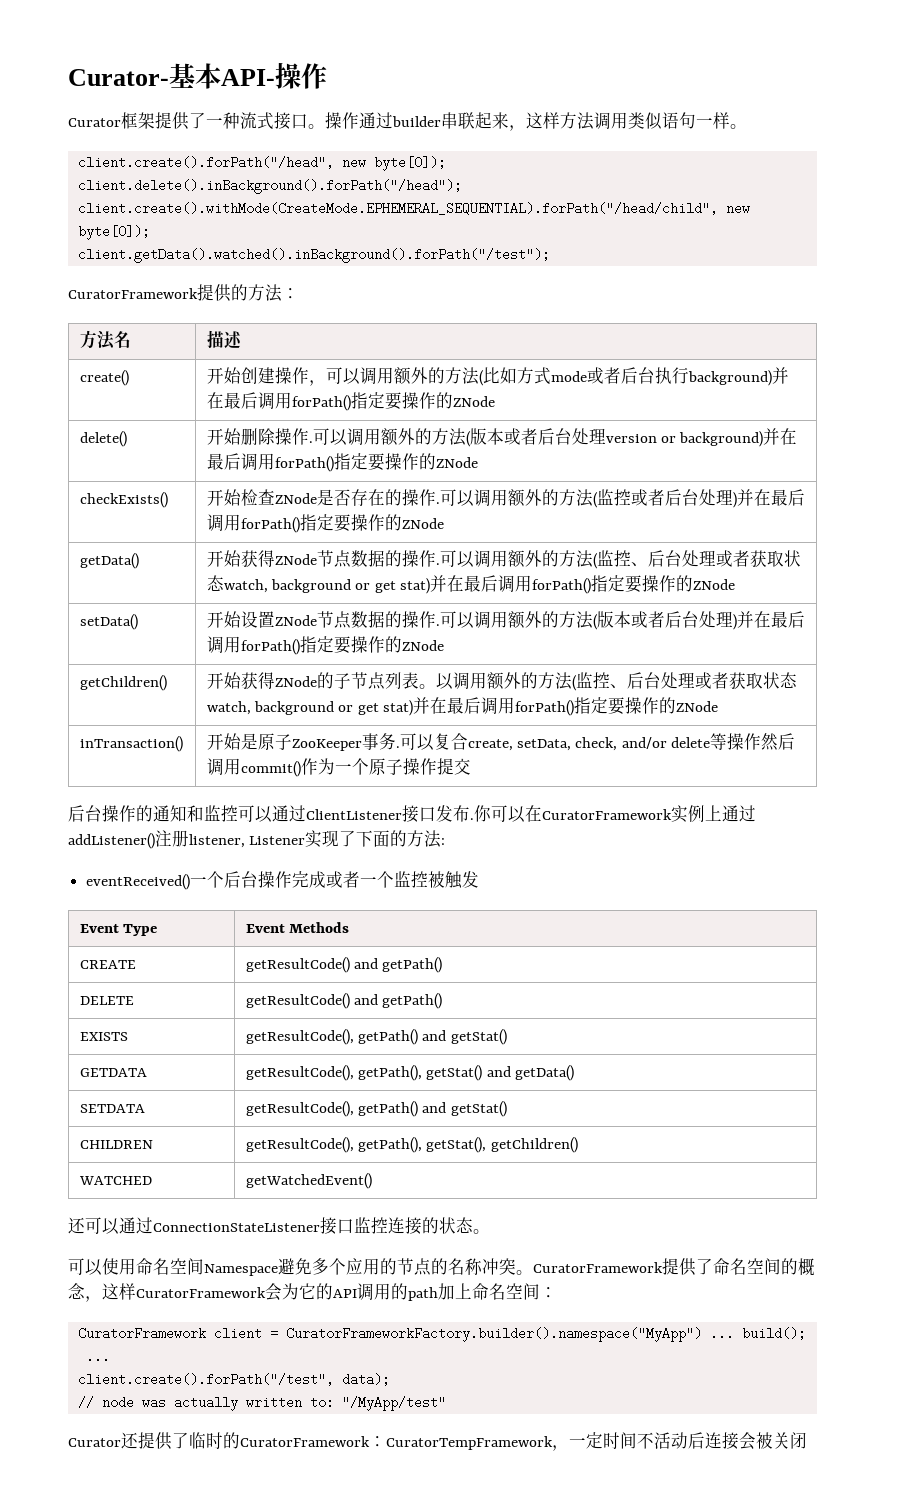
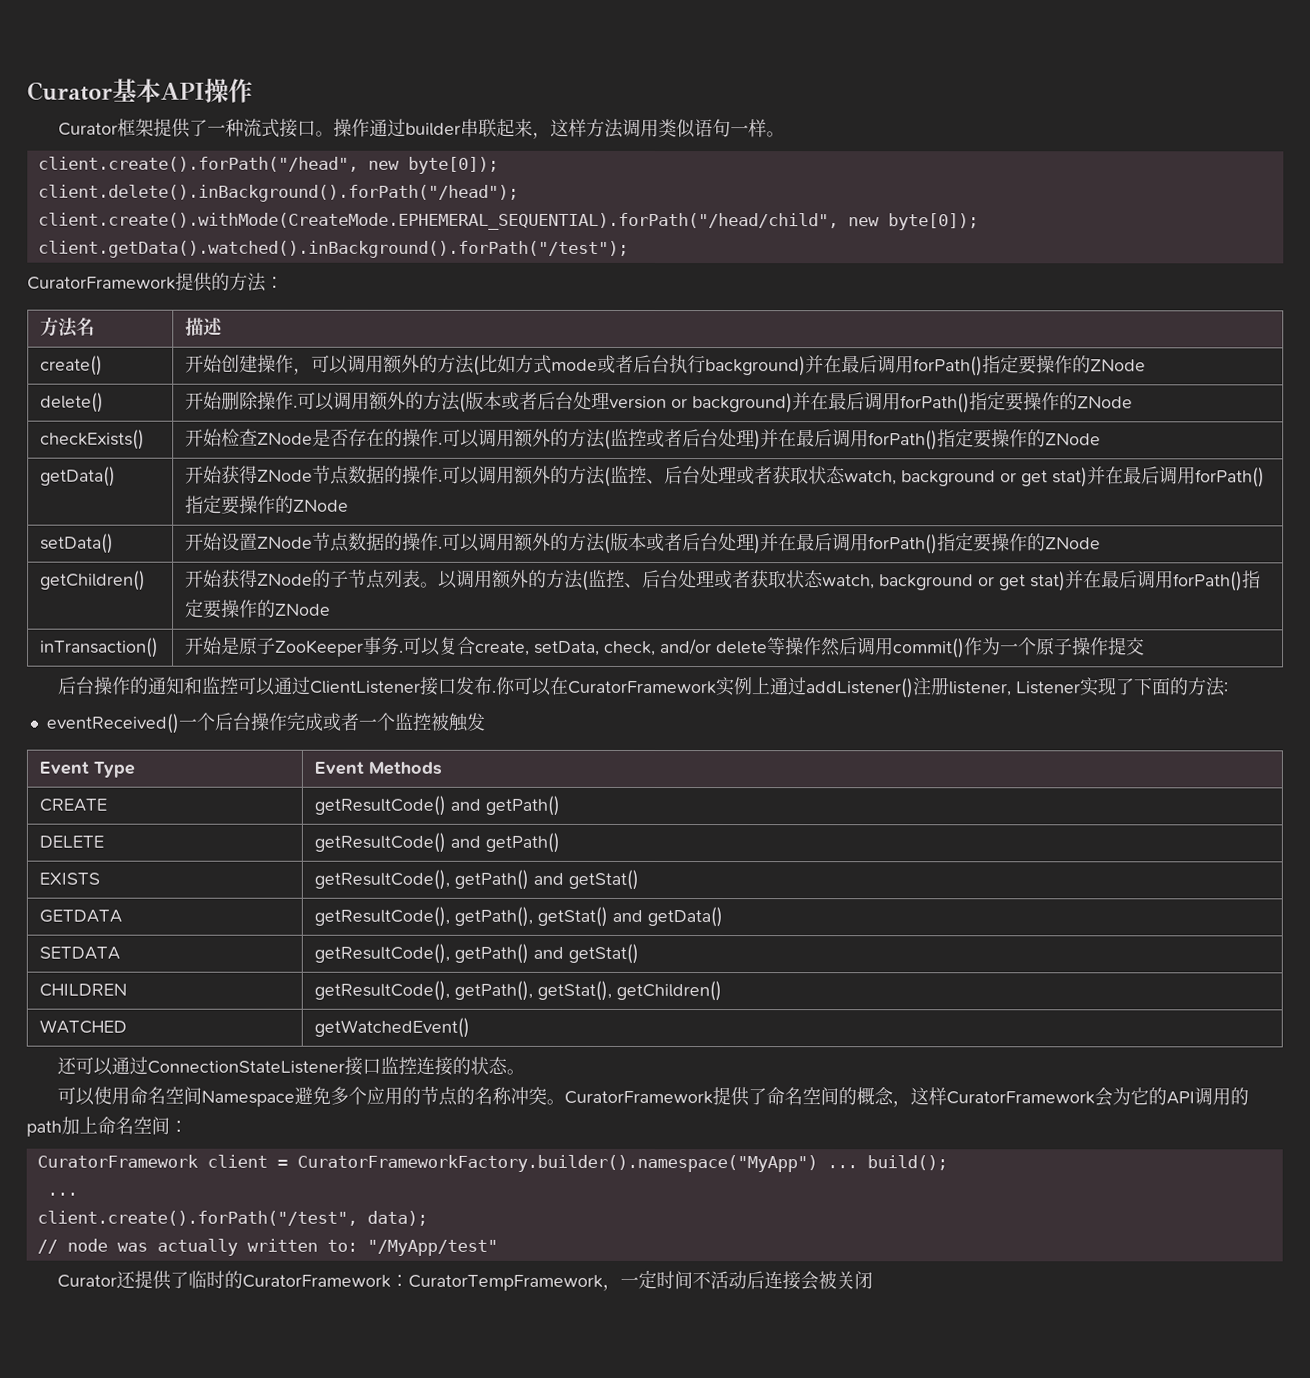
[68,63,275,89] Curator-基本API- -> [27,78,205,103] Curator基本API

